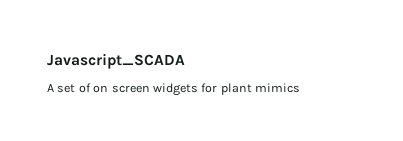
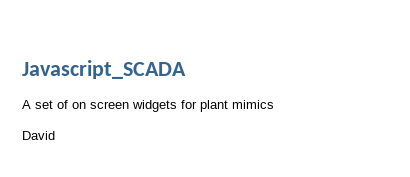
(300, 88) none -> [22,131,55,140] // David

